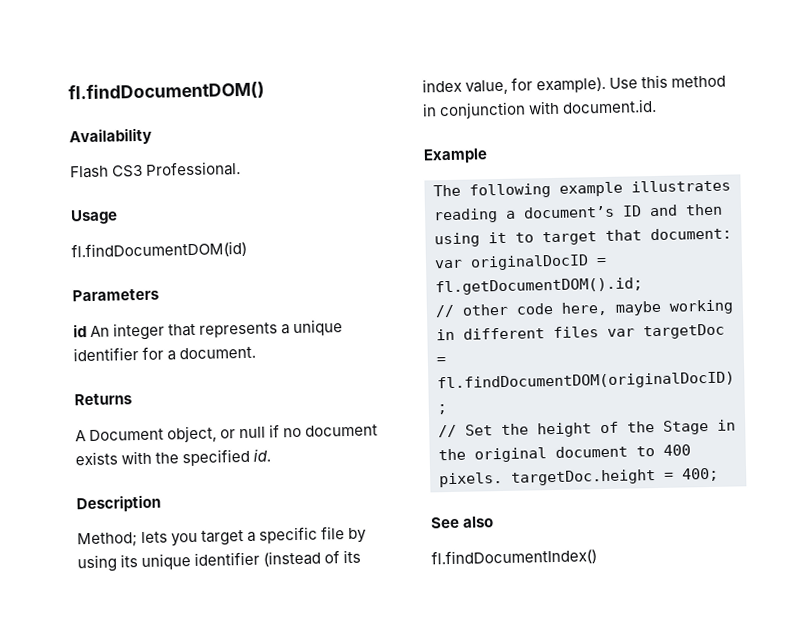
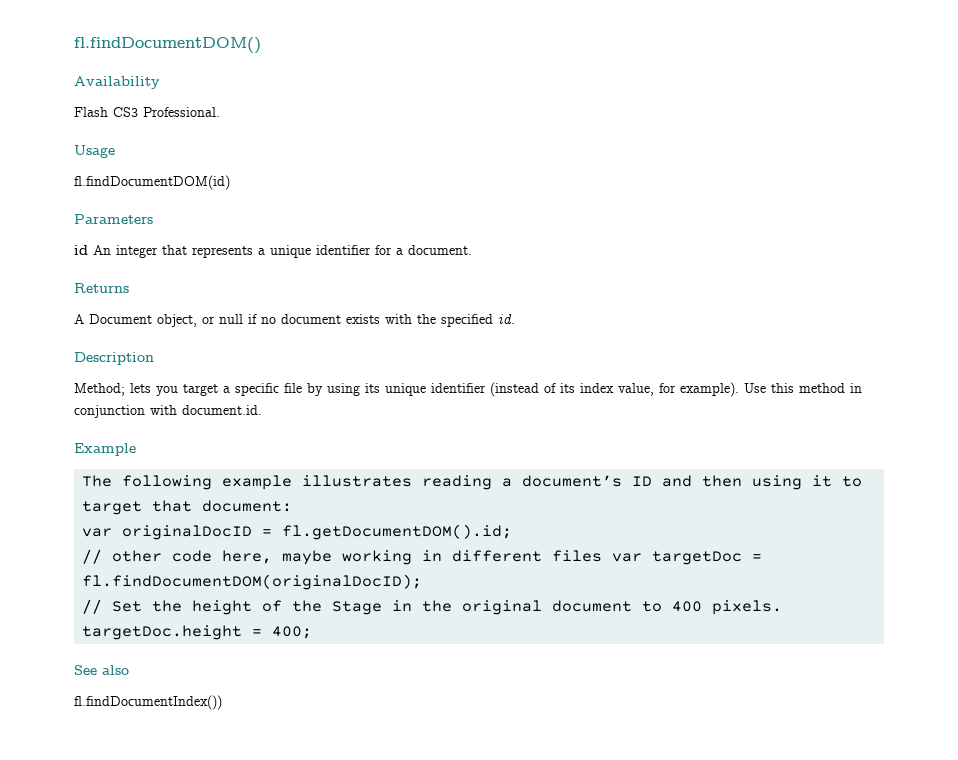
[431,548,597,567] fl.findDocumentIndex() -> [74,695,222,710] fl.findDocumentIndex())

